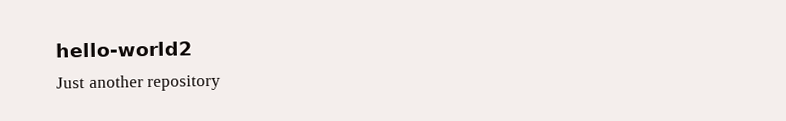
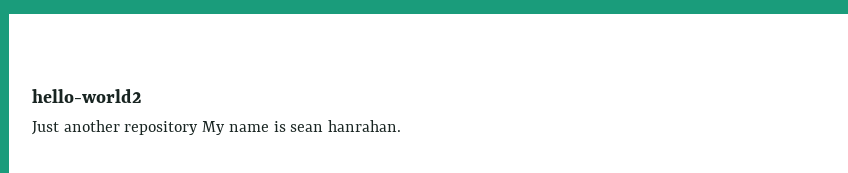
(222, 83) none -> [202,120,402,135] My name is sean hanrahan.

